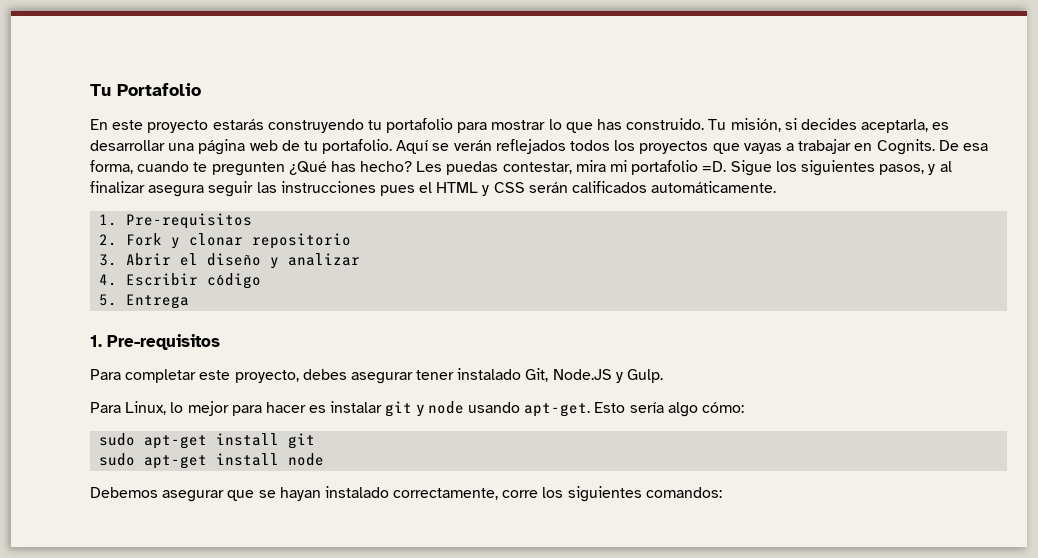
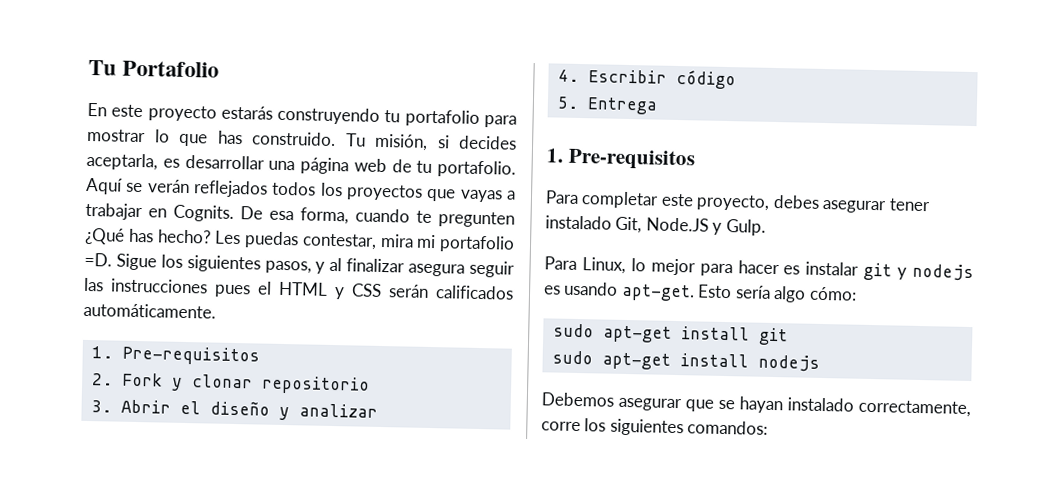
[427,401,464,414] node -> [912,263,974,282] [544,285,561,295] nodejs es
[288,453,325,466] node -> [757,354,820,372] nodejs

